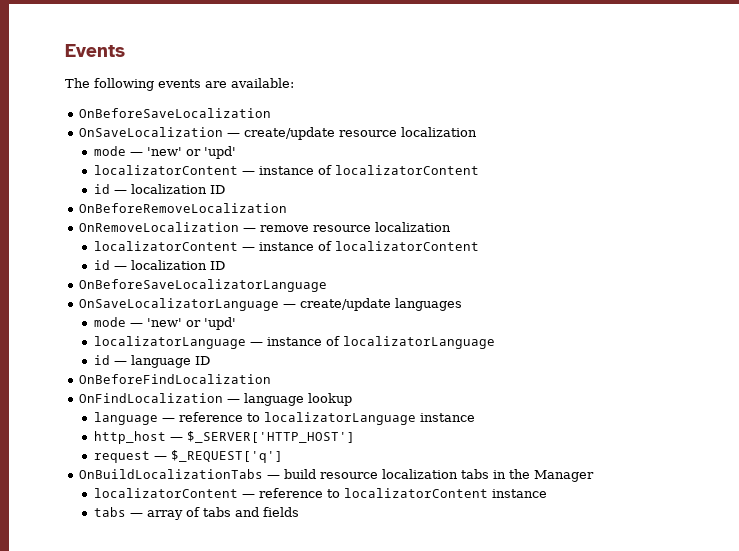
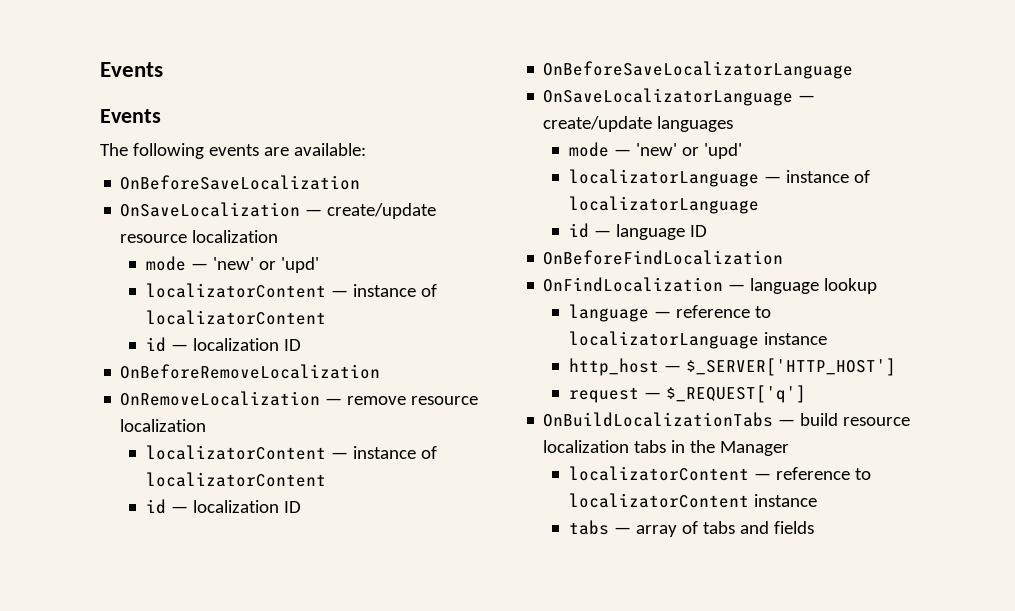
[65,44,125,57] Events -> [100,62,163,77] [100,109,161,123] Events // Events

